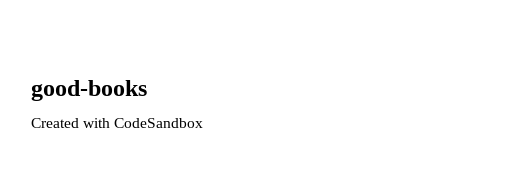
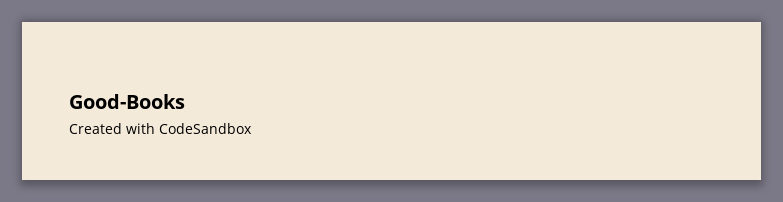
[31,80,147,101] good-books -> [69,94,185,109] Good-Books

